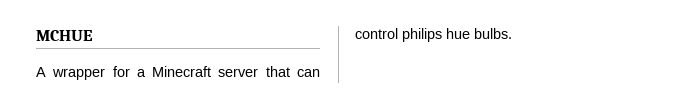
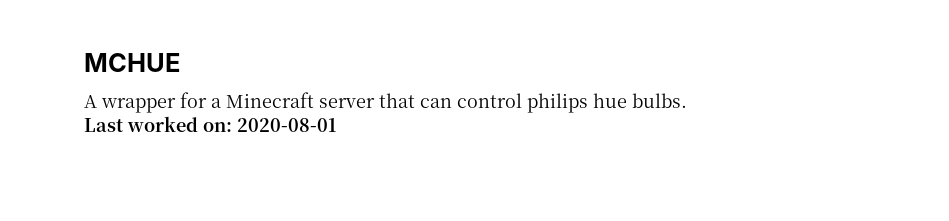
(512, 33) none -> [84,116,336,132] // Last worked on: 2020-08-01

